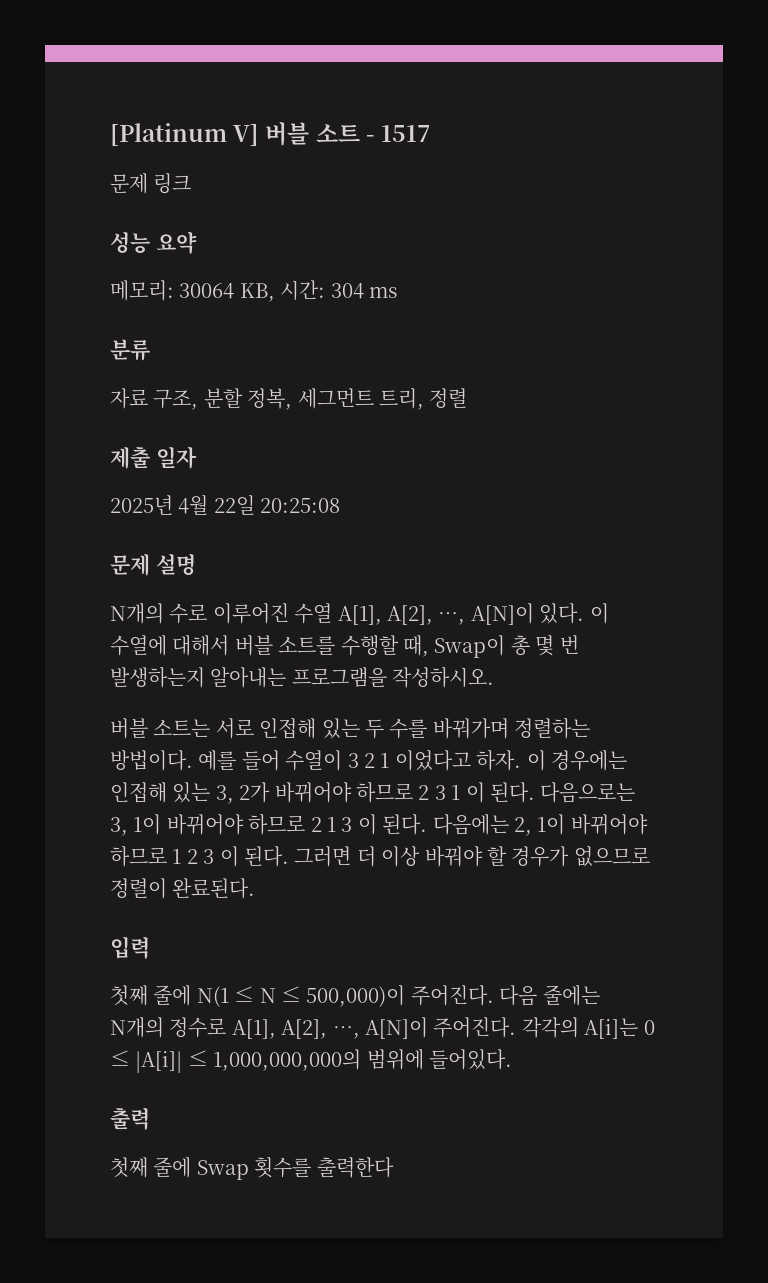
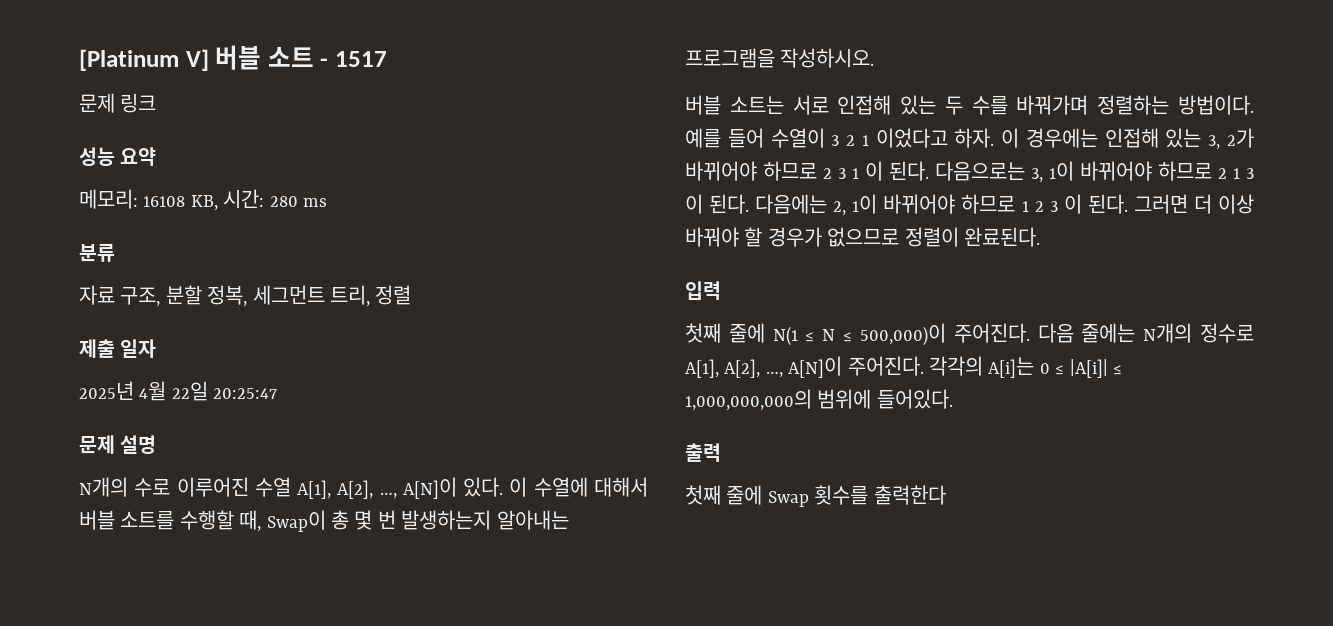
[179,283,235,299] 30064 -> [143,196,186,207] 16108
[330,283,364,299] 304 -> [269,196,298,207] 280
[260,498,341,513] 20:25:08 -> [213,388,278,399] 20:25:47

